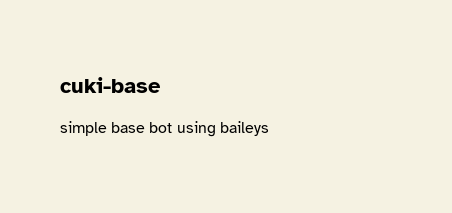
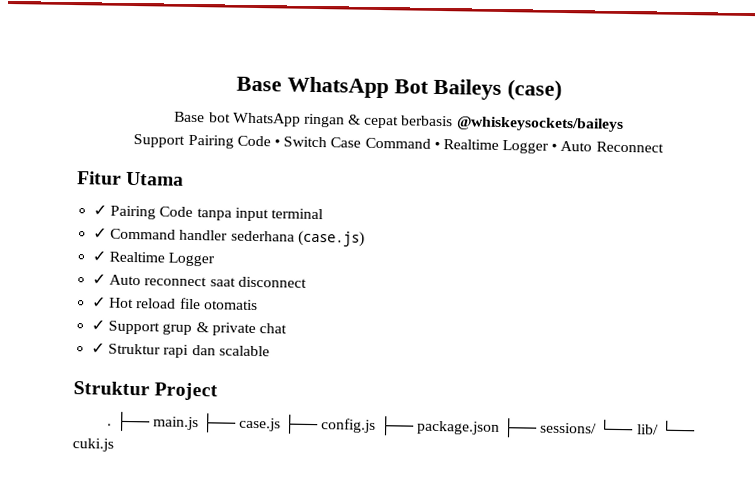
[60,77,161,93] [60,121,269,137] cuki-base // simple base bot using baileys -> [236,76,562,101] [174,111,624,132] [133,134,664,154] [77,171,185,186] [93,204,323,222] [93,227,365,247] [92,250,216,267] [92,273,307,288] [92,296,258,311] [91,319,287,337] [91,342,270,358] [73,381,219,401] [107,411,696,439] [72,438,114,452] Base WhatsApp Bot Baileys (case) // Base bot WhatsApp ringan & cepat berbasis @whiskeysockets/baileys // Support Pairing Code • Switch Case Command • Realtime Logger • Auto Reconnect // Fitur Utama // ✓ Pairing Code tanpa input terminal // ✓ Command handler sederhana (case.js) // ✓ Realtime Logger // ✓ Auto reconnect saat disconnect // ✓ Hot reload file otomatis // ✓ Support grup & private chat // ✓ Struktur rapi dan scalable // Struktur Project // . ├── main.js ├── case.js ├── config.js ├── package.json ├── sessions/ └── lib/ └── cuki.js

